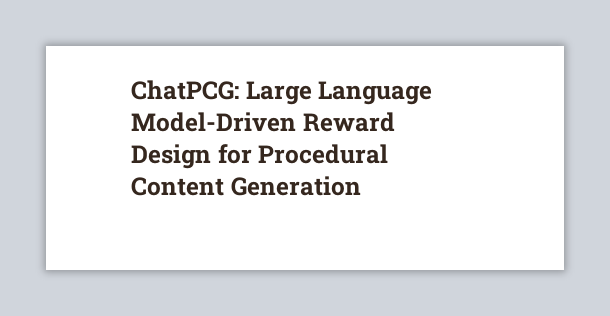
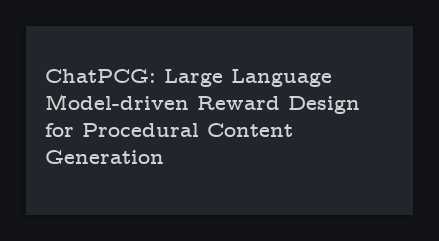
[131,112,296,132] Model-Driven -> [45,94,189,110] Model-driven

